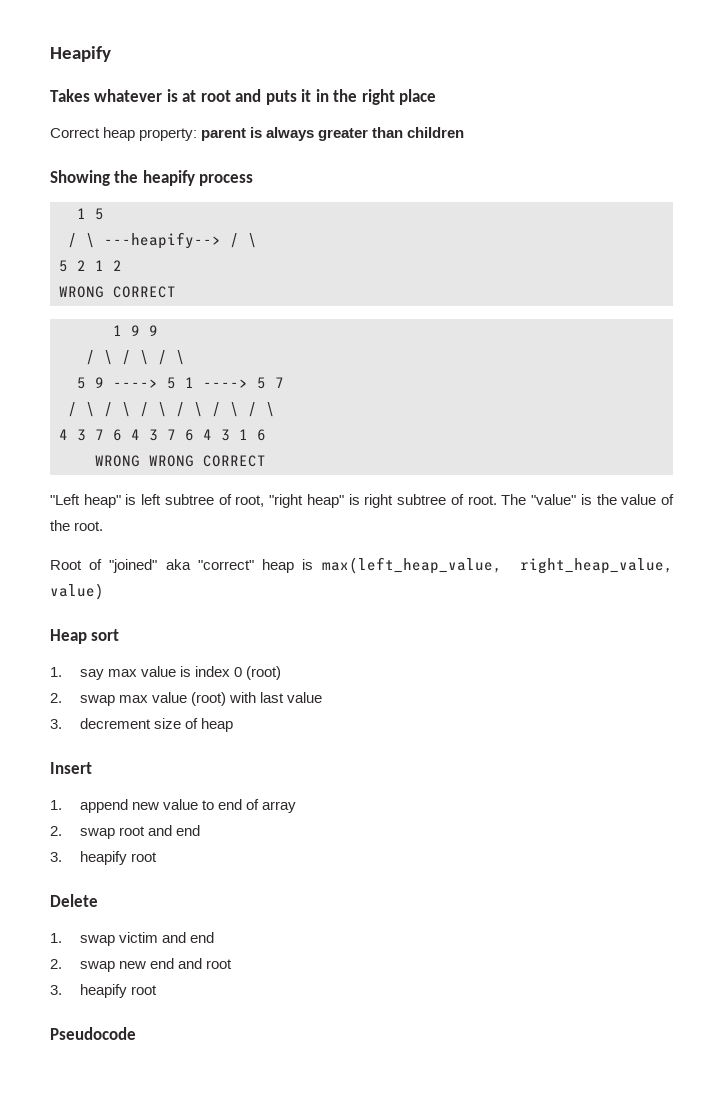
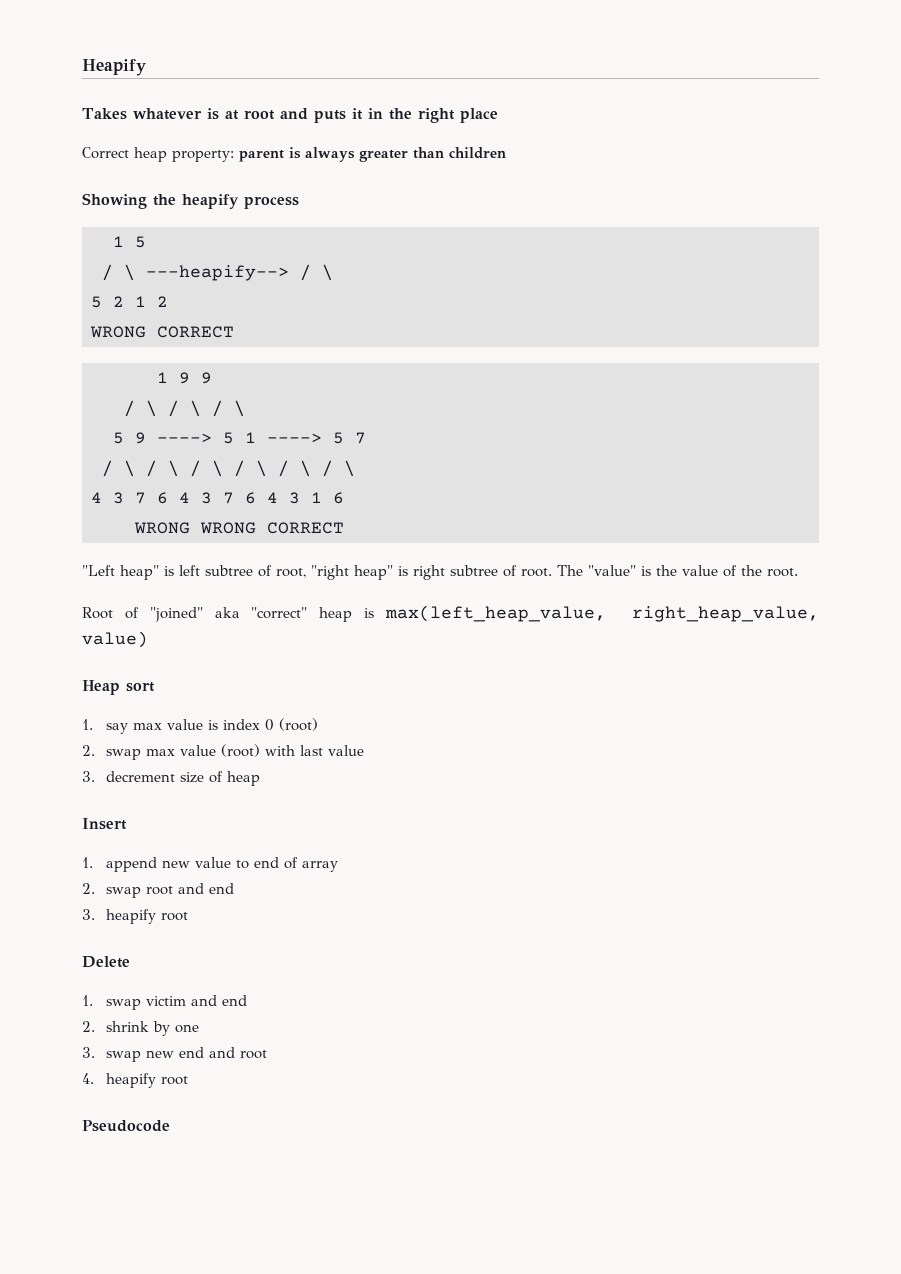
(62, 964) none -> [105,1021,199,1036] [82,1047,95,1058] shrink by one // 3.
[50,985,62,995] 3. -> [82,1073,94,1084] 4.

